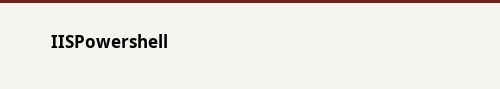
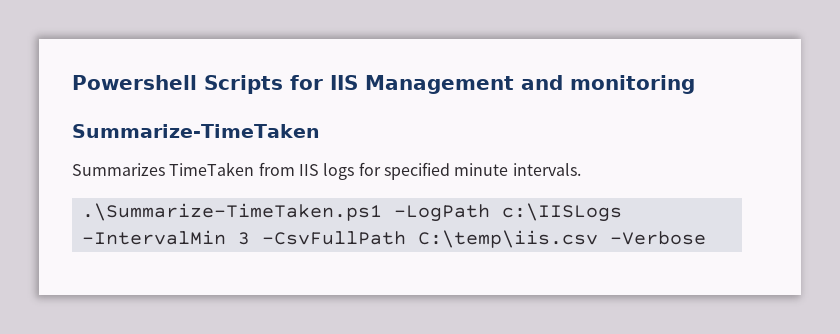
[51,34,168,48] IISPowershell -> [72,75,695,94] [72,124,320,138] [72,162,581,180] [81,203,622,222] [81,230,706,248] Powershell Scripts for IIS Management and monitoring // Summarize-TimeTaken // Summarizes TimeTaken from IIS logs for specified minute intervals. // .\Summarize-TimeTaken.ps1 -LogPath c:\IISLogs -IntervalMin 3 -CsvFullPath C:\temp\iis.csv -Verbose

